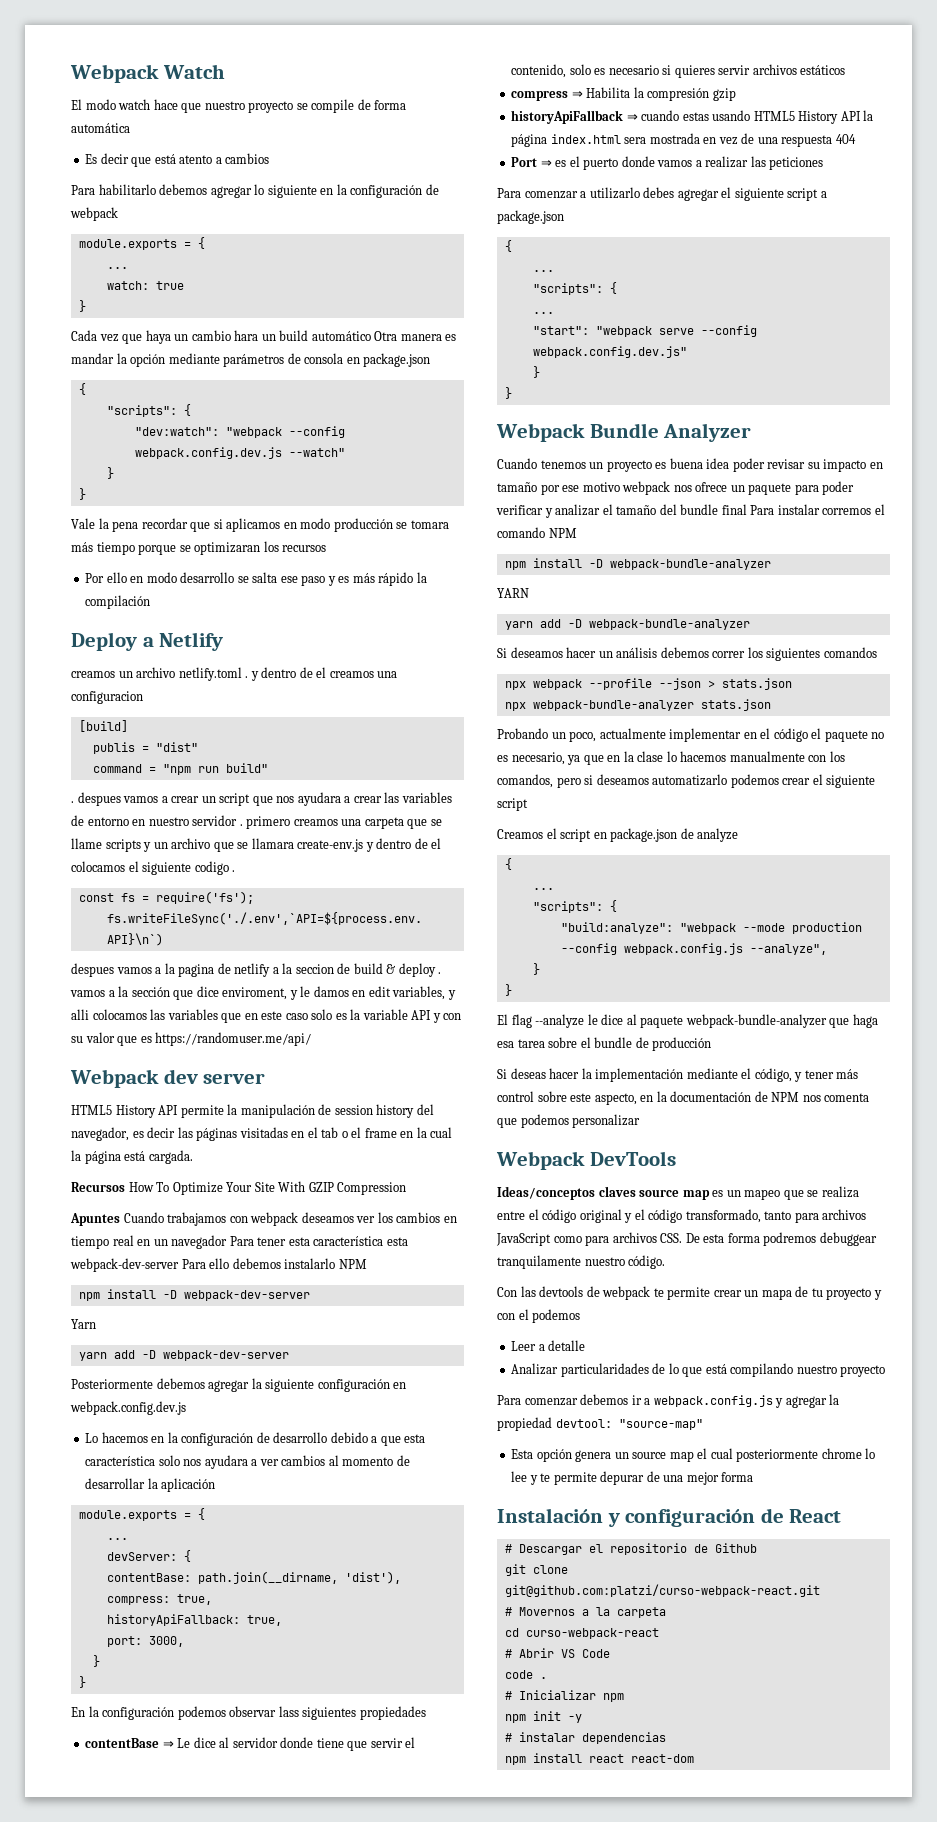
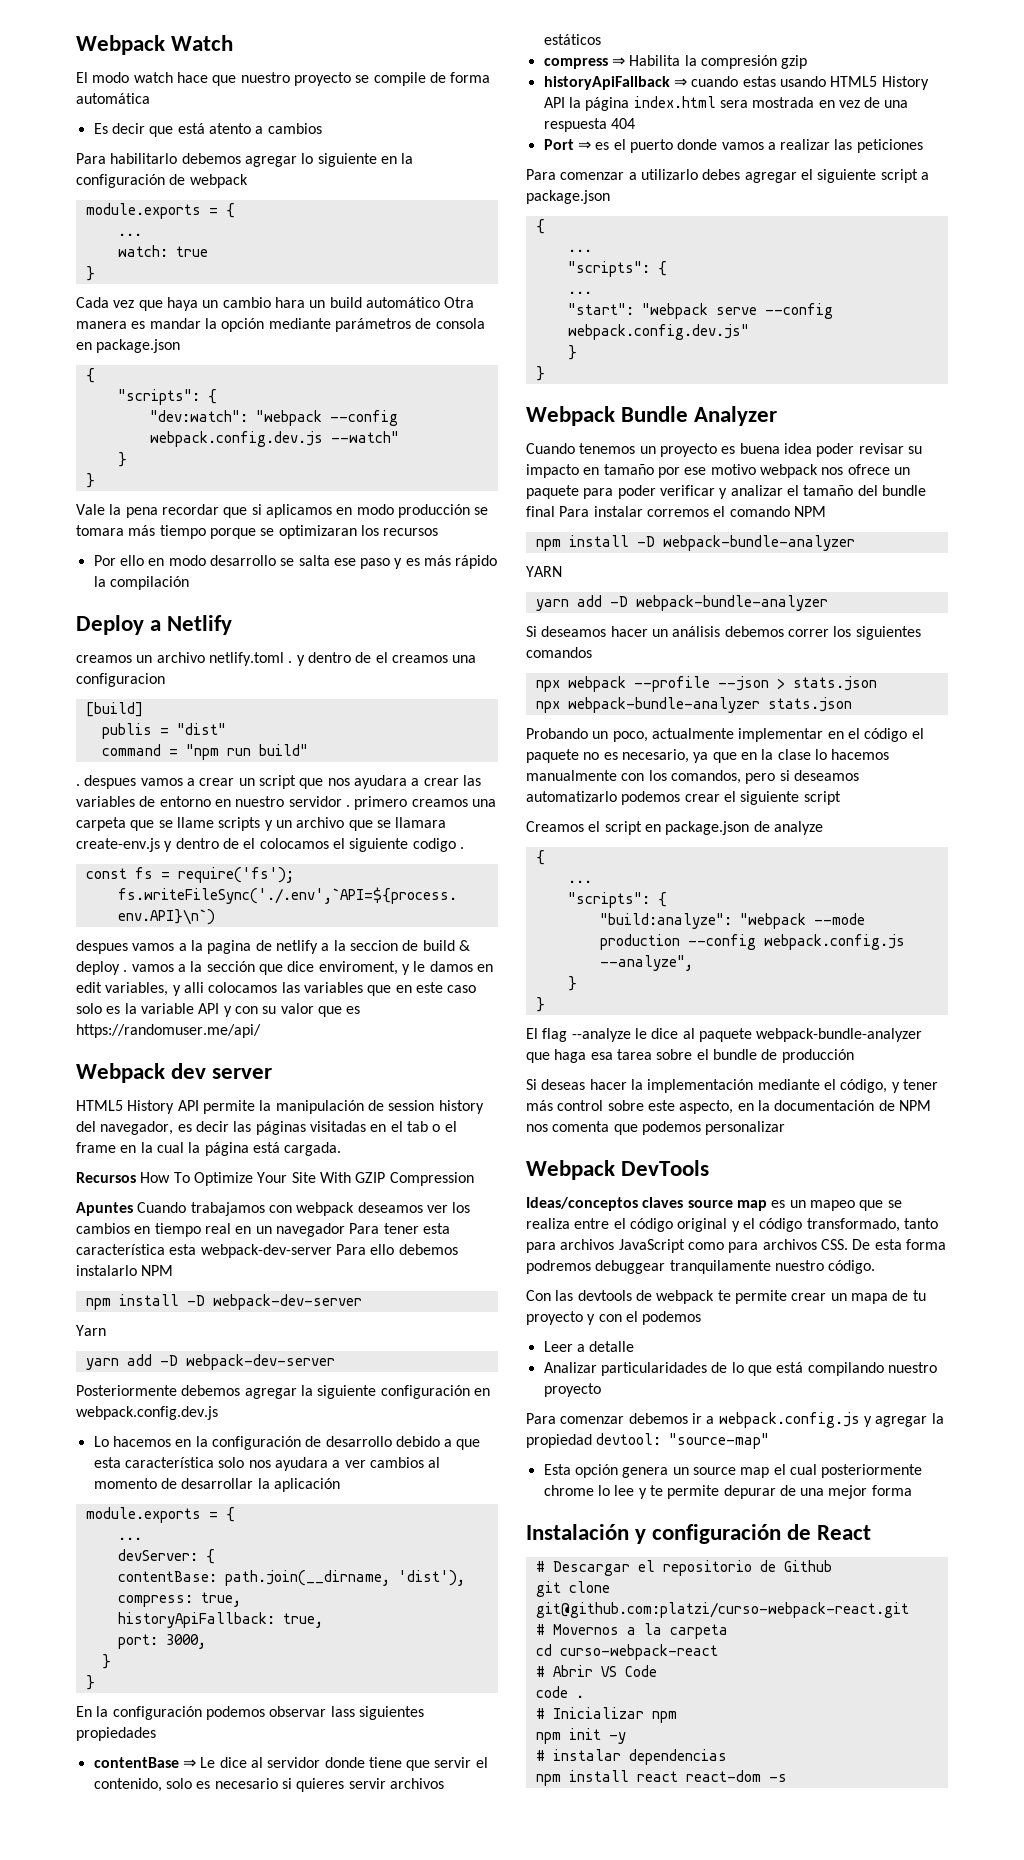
(694, 1758) none -> [768,1774,787,1782] -s

